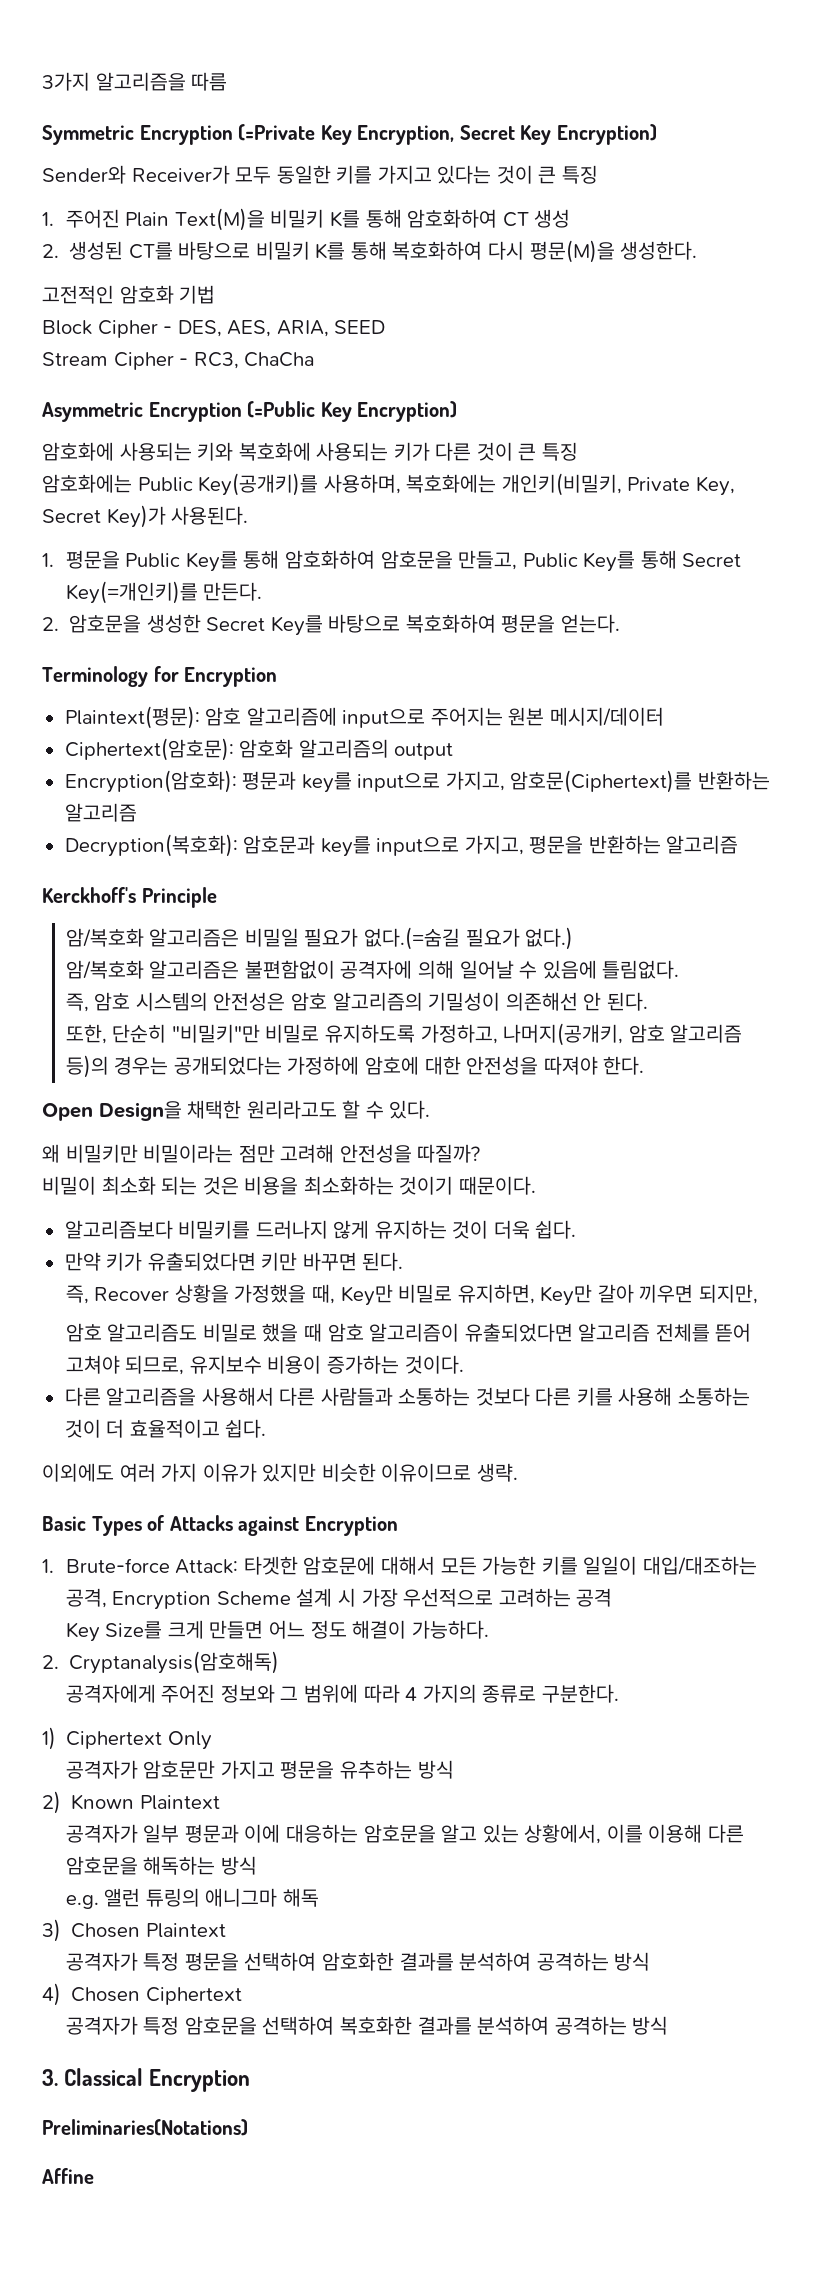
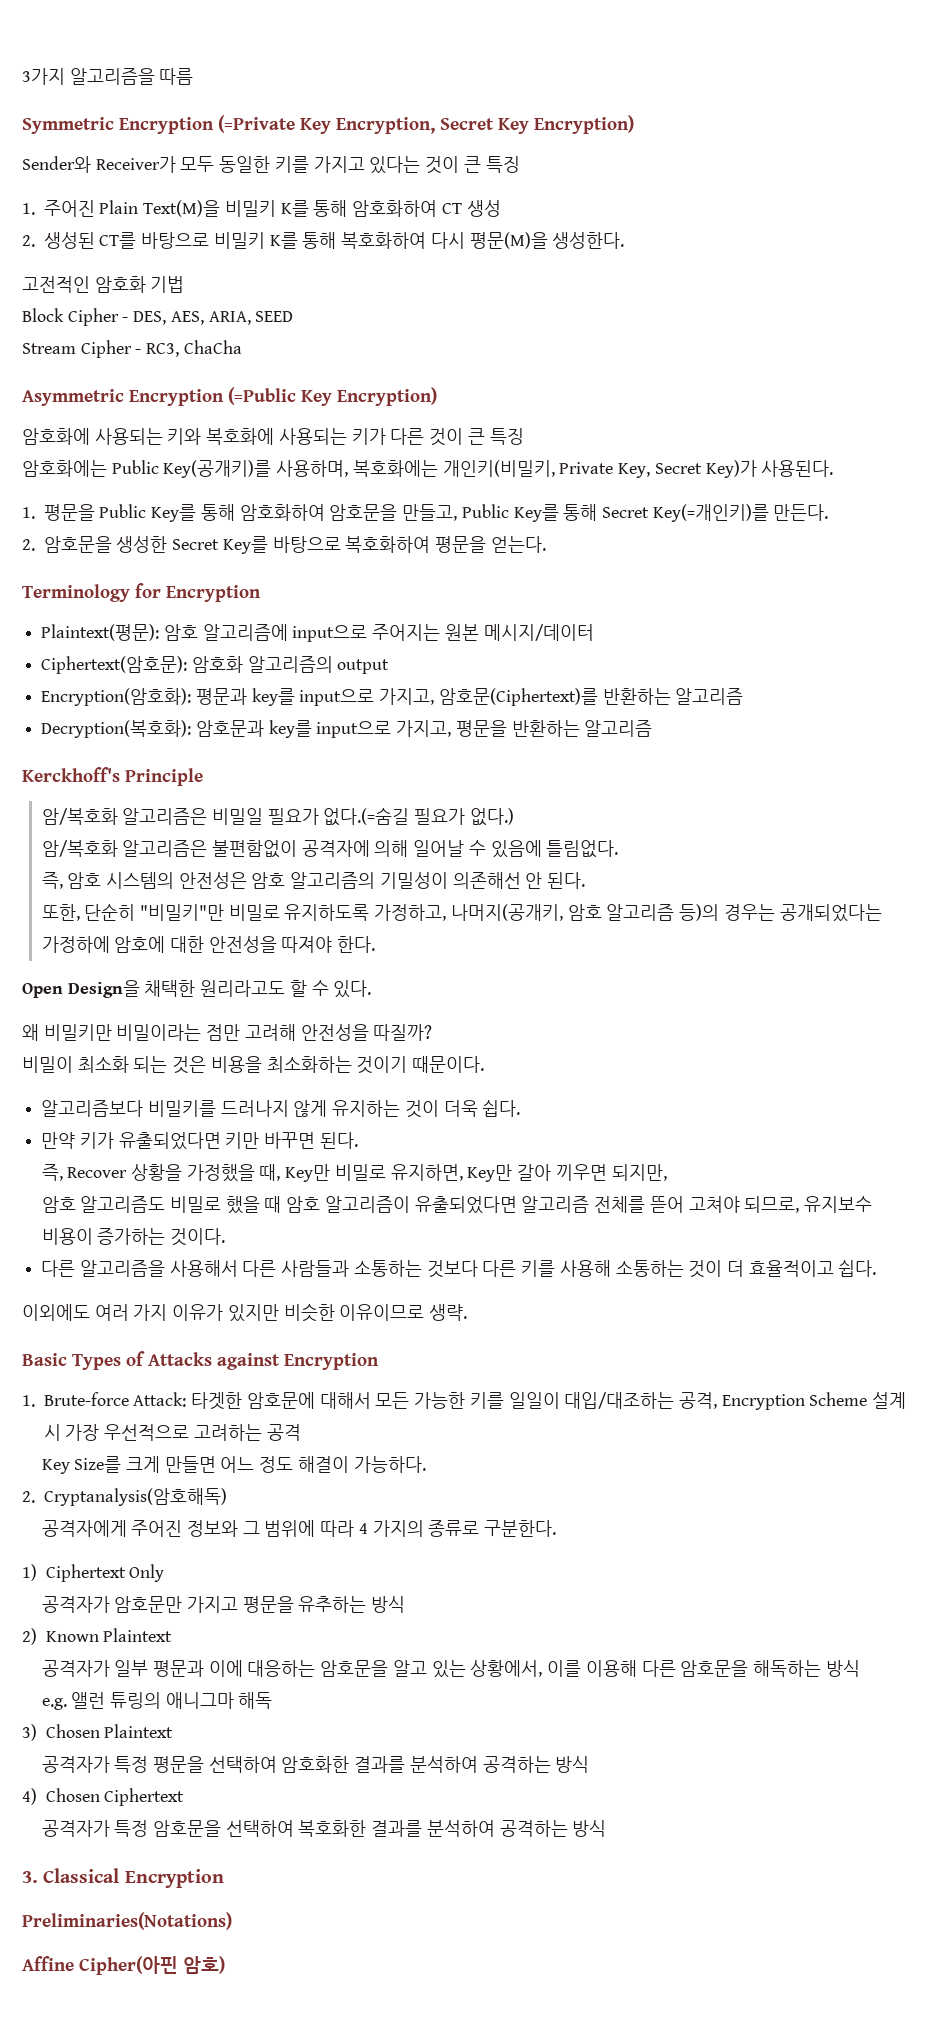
(94, 2176) none -> [79,1956,225,1975] Cipher(아핀 암호)

